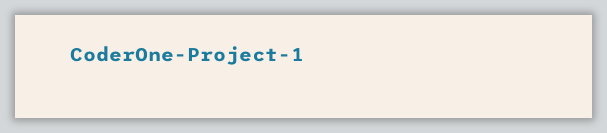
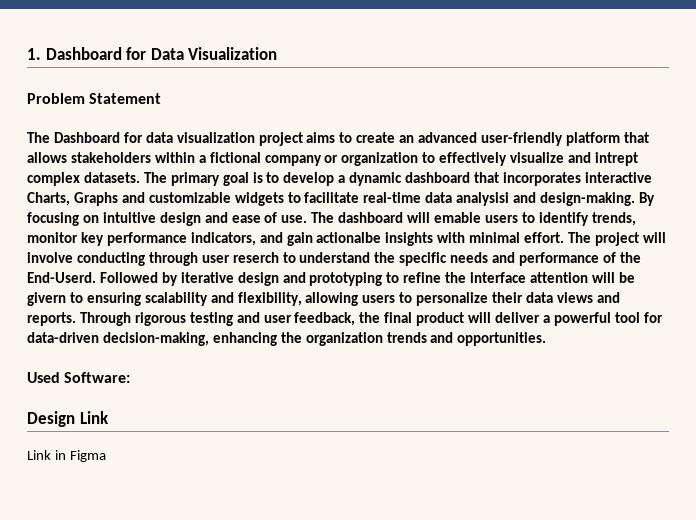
[70,46,304,65] CoderOne-Project-1 -> [27,47,278,60] [27,93,162,104] [27,132,649,146] [27,152,638,166] [27,172,652,186] [27,192,655,206] [27,212,636,226] [27,232,666,246] [27,252,641,266] [27,272,635,286] [27,292,620,306] [27,312,663,326] [27,332,547,346] [27,372,131,383] [27,411,109,427] [27,450,106,462] 1. Dashboard for Data Visualization // Problem Statement // The Dashboard for data visualization project aims to create an advanced user-friendly platform that allows stakeholders within a fictional company or organization to effectively visualize and intrept complex datasets. The primary goal is to develop a dynamic dashboard that incorporates interactive Charts, Graphs and customizable widgets to facilitate real-time data analysisi and design-making. By focusing on intuitive design and ease of use. The dashboard will emable users to identify trends, monitor key performance indicators, and gain actionalbe insights with minimal effort. The project will involve conducting through user reserch to understand the specific needs and performance of the End-Userd. Followed by iterative design and prototyping to refine the interface attention will be givern to ensuring scalability and flexibility, allowing users to personalize their data views and reports. Through rigorous testing and user feedback, the final product will deliver a powerful tool for data-driven decision-making, enhancing the organization trends and opportunities. // Used Software: // Design Link // Link in Figma

